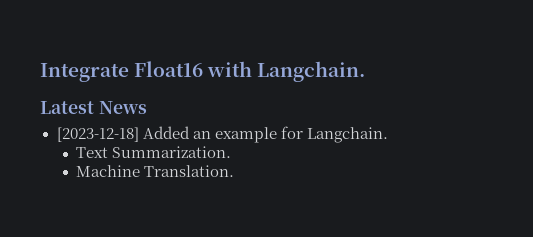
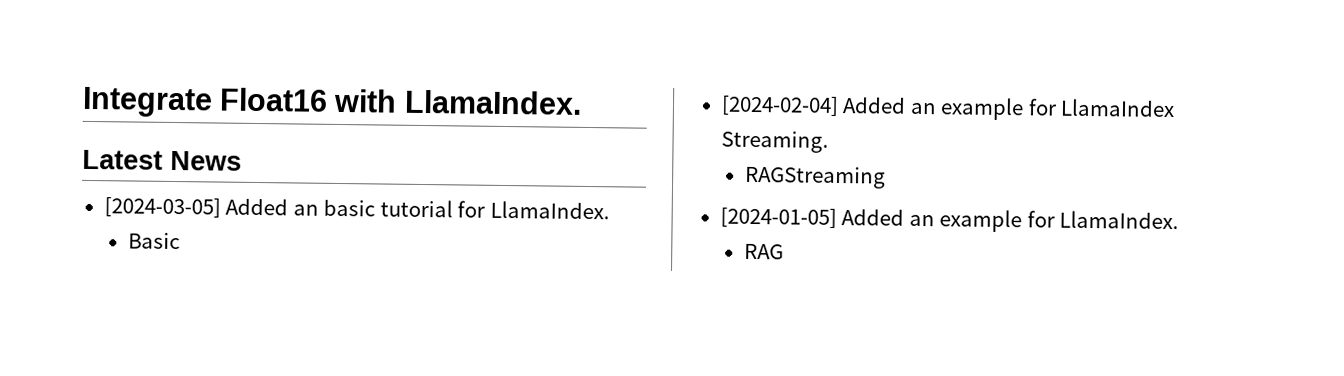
[257,61,366,82] Langchain. -> [403,89,582,115] LlamaIndex.
[56,126,388,143] [76,146,232,158] [76,165,235,177] [2023-12-18] Added an example for Langchain. // Text Summarization. // Machine Translation. -> [103,196,610,220] [127,232,180,250] [720,94,1176,121] [720,130,829,153] [744,165,886,189] [719,206,1180,233] [743,243,784,260] [2024-03-05] Added an basic tutorial for LlamaIndex. // Basic // [2024-02-04] Added an example for LlamaIndex Streaming. // RAGStreaming // [2024-01-05] Added an example for LlamaIndex. // RAG

